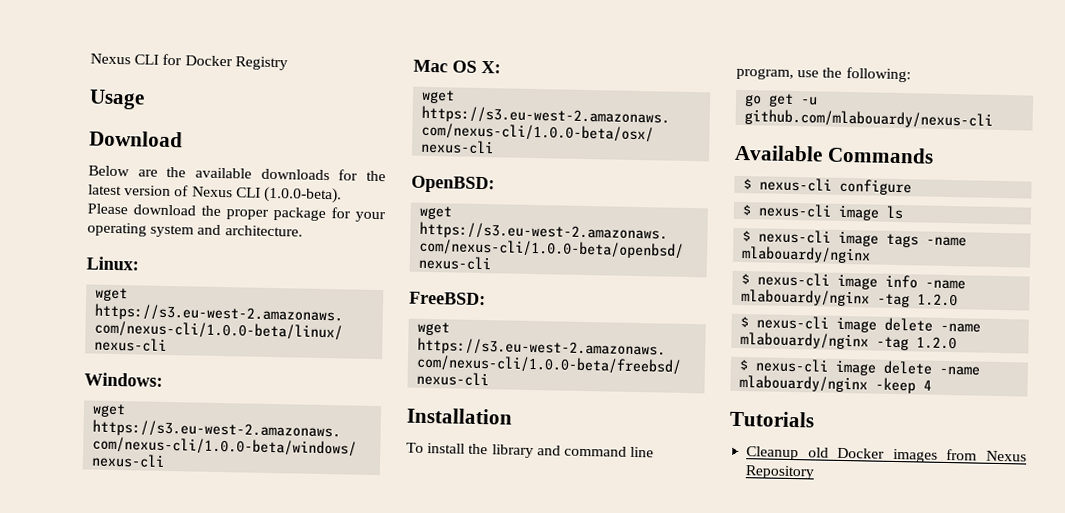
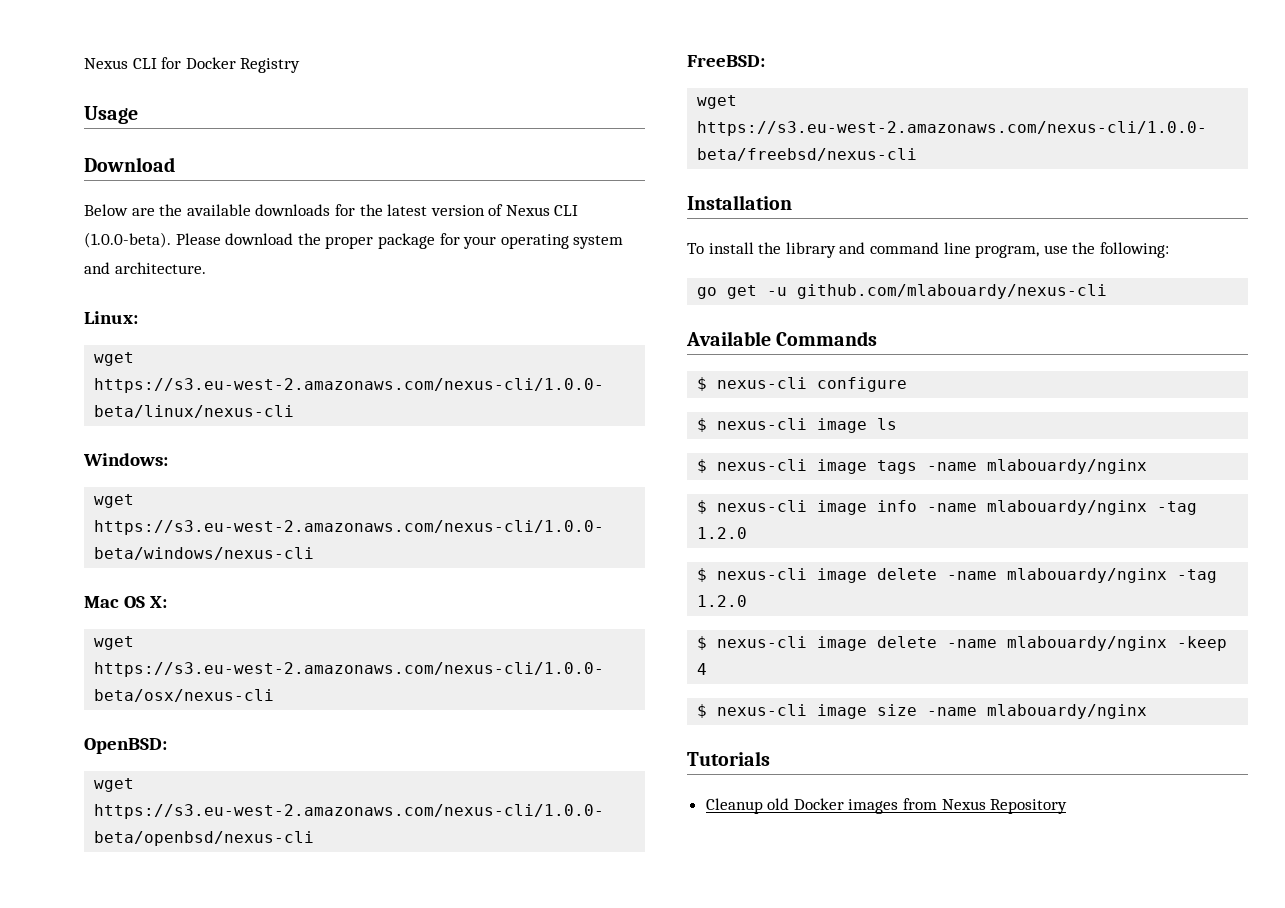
(933, 385) none -> [697,704,1148,719] // $ nexus-cli image size -name mlabouardy/nginx

